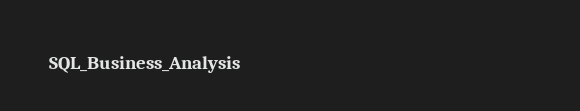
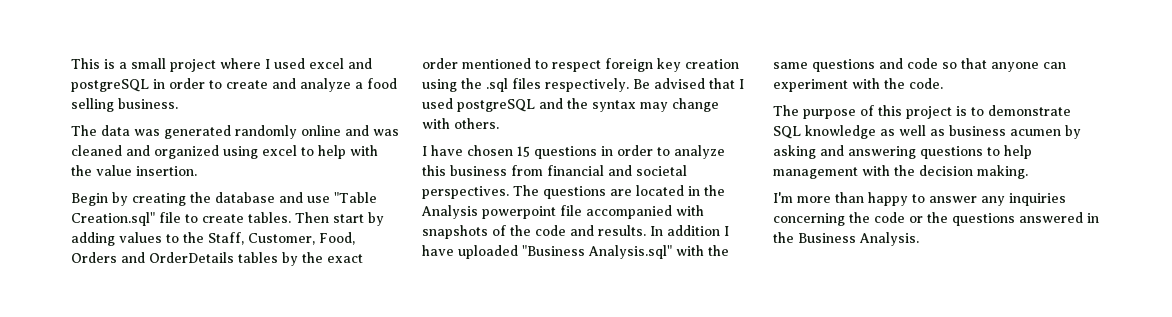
[49,56,240,73] SQL_Business_Analysis -> [71,58,372,72] [71,78,397,92] [71,98,178,112] [71,125,399,139] [71,145,378,159] [71,165,197,176] [71,192,377,206] [71,212,384,226] [71,232,355,246] [71,252,363,266] [422,58,739,72] [422,78,744,92] [422,98,719,112] [422,118,499,129] [422,145,725,159] [422,165,687,176] [422,185,725,199] [421,205,704,219] [422,225,729,239] [422,245,729,259] [773,58,1066,72] [773,78,943,92] [773,105,1071,119] [773,125,1081,139] [773,145,1032,159] [773,165,1028,179] [773,192,1066,206] [773,212,1099,226] [773,232,919,246] This is a small project where I used excel and postgreSQL in order to create and analyze a food selling business. // The data was generated randomly online and was cleaned and organized using excel to help with the value insertion. // Begin by creating the database and use "Table Creation.sql" file to create tables. Then start by adding values to the Staff, Customer, Food, Orders and OrderDetails tables by the exact order mentioned to respect foreign key creation using the .sql files respectively. Be advised that I used postgreSQL and the syntax may change with others. // I have chosen 15 questions in order to analyze this business from financial and societal perspectives. The questions are located in the Analysis powerpoint file accompanied with snapshots of the code and results. In addition I have uploaded "Business Analysis.sql" with the same questions and code so that anyone can experiment with the code. // The purpose of this project is to demonstrate SQL knowledge as well as business acumen by asking and answering questions to help management with the decision making. // I'm more than happy to answer any inquiries concerning the code or the questions answered in the Business Analysis.

